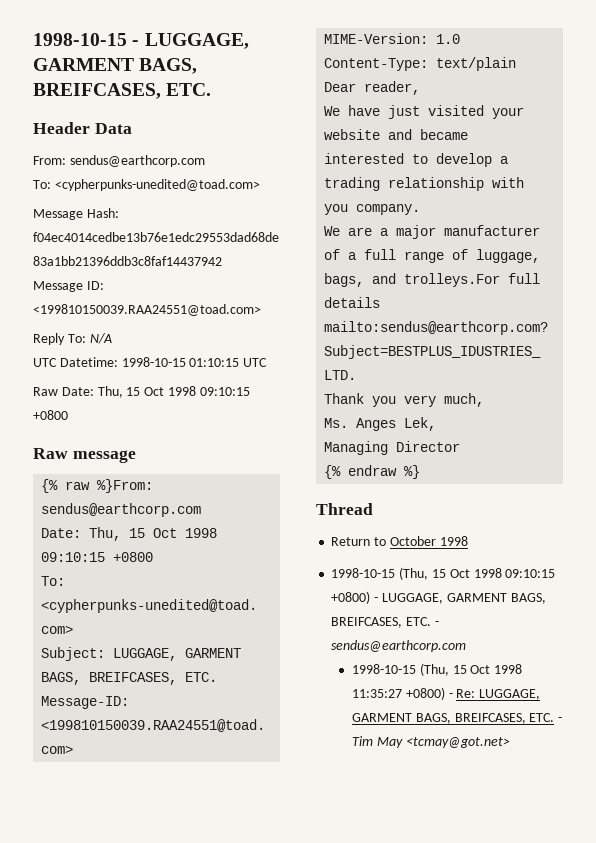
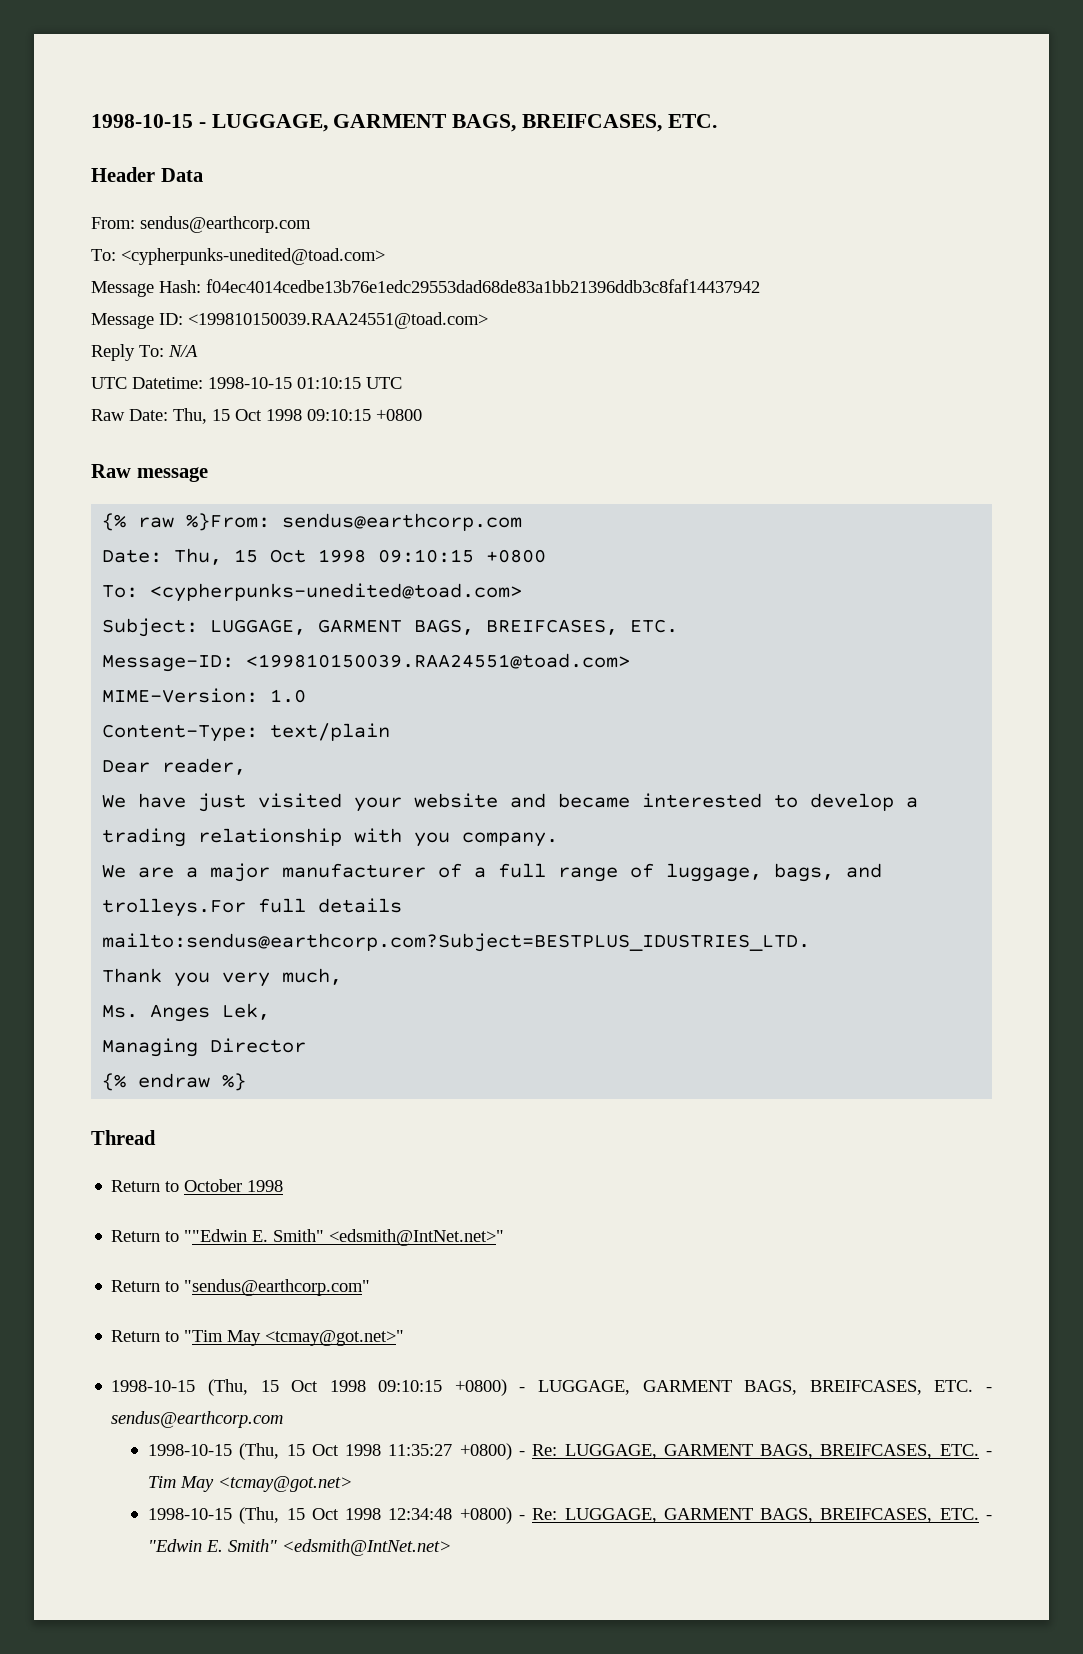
(468, 541) none -> [111,1229,505,1246] [111,1279,371,1296] [111,1330,405,1346] // Return to ""Edwin E. Smith" <edsmith@IntNet.net>" // Return to "sendus@earthcorp.com" // Return to "Tim May <tcmay@got.net>"
(510, 742) none -> [147,1507,992,1524] [147,1539,451,1556] // 1998-10-15 (Thu, 15 Oct 1998 12:34:48 +0800) - Re: LUGGAGE, GARMENT BAGS, BREIFCASES, ETC. - "Edwin E. Smith" <edsmith@IntNet.net>

